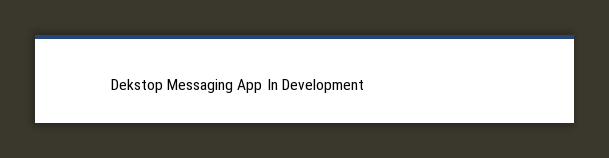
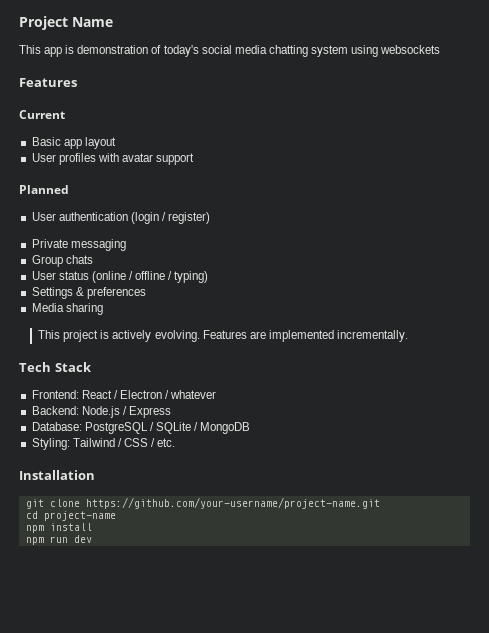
[111,79,364,93] Dekstop Messaging App In Development -> [19,16,113,30] [19,45,441,57] [19,78,77,87] [19,110,65,119] [31,137,116,149] [31,153,195,165] [19,185,69,194] [31,212,211,224] [31,239,126,251] [31,255,93,267] [31,271,209,283] [31,287,146,299] [31,303,103,315] [38,330,408,342] [19,362,92,372] [31,390,217,399] [31,406,171,418] [31,422,251,434] [31,438,176,450] [19,470,95,480] [25,497,380,509] [25,511,116,521] [25,523,92,533] [25,535,92,545] Project Name // This app is demonstration of today's social media chatting system using websockets // Features // Current // Basic app layout // User profiles with avatar support // Planned // User authentication (login / register) // Private messaging // Group chats // User status (online / offline / typing) // Settings & preferences // Media sharing // This project is actively evolving. Features are implemented incrementally. // Tech Stack // Frontend: React / Electron / whatever // Backend: Node.js / Express // Database: PostgreSQL / SQLite / MongoDB // Styling: Tailwind / CSS / etc. // Installation // git clone https://github.com/your-username/project-name.git // cd project-name // npm install // npm run dev

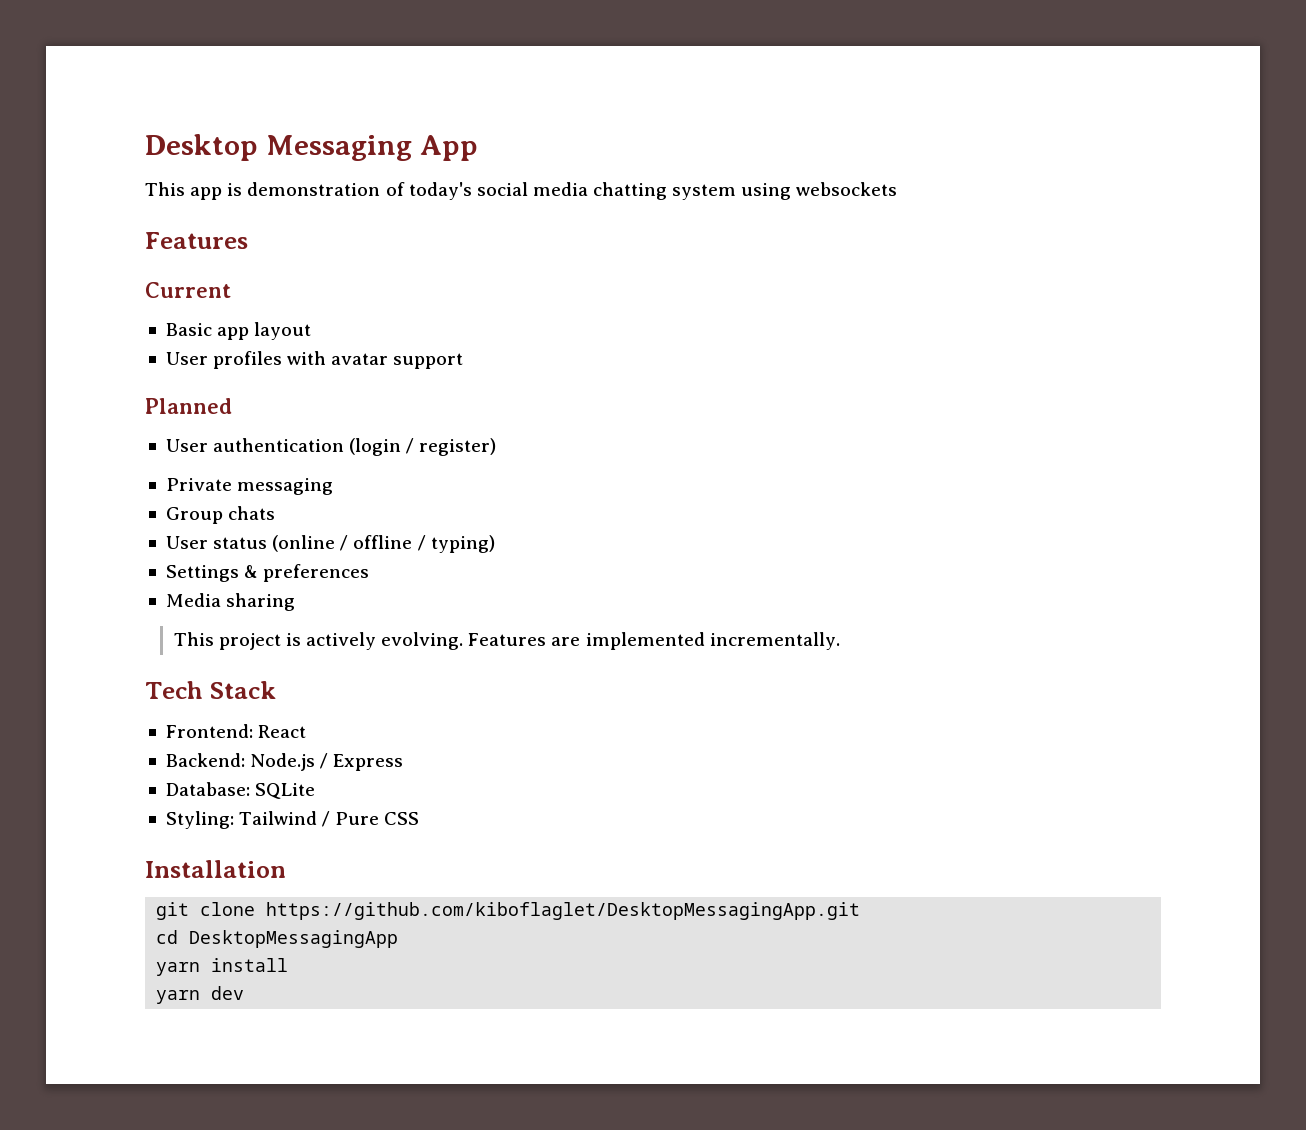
[19,16,113,30] Project Name -> [145,134,478,161] Desktop Messaging App
[113,390,217,399] / Electron / whatever -> (307, 731) none
[84,422,154,434] PostgreSQL / -> (250, 789) none
[194,422,251,434] / MongoDB -> (316, 791) none
(122, 442) none -> [335,812,380,825] Pure
[151,438,176,447] / etc. -> (420, 818) none
[85,497,380,509] https://github.com/your-username/project-name.git -> [266,902,861,920] https://github.com/kiboflaglet/DesktopMessagingApp.git
[43,511,116,521] [25,525,44,533] project-name // npm -> [189,930,399,948] [156,962,201,976] DesktopMessagingApp // yarn
[25,536,68,545] npm run -> [156,990,201,1004] yarn

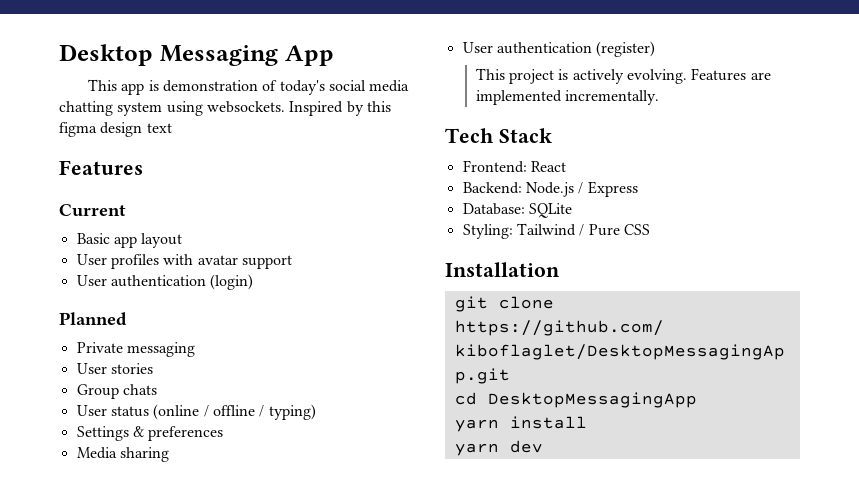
[796,182,898,196] websockets -> [206,101,391,116] [59,122,172,137] websockets. Inspired by this figma design text
[145,398,232,414] [165,438,497,456] // Planned // User authentication (login / register) -> [76,274,254,290] [59,312,127,326] // User authentication (login) // Planned
(334, 486) none -> [76,363,153,374] // User stories
(296, 602) none -> [462,41,656,57] // User authentication (register)

